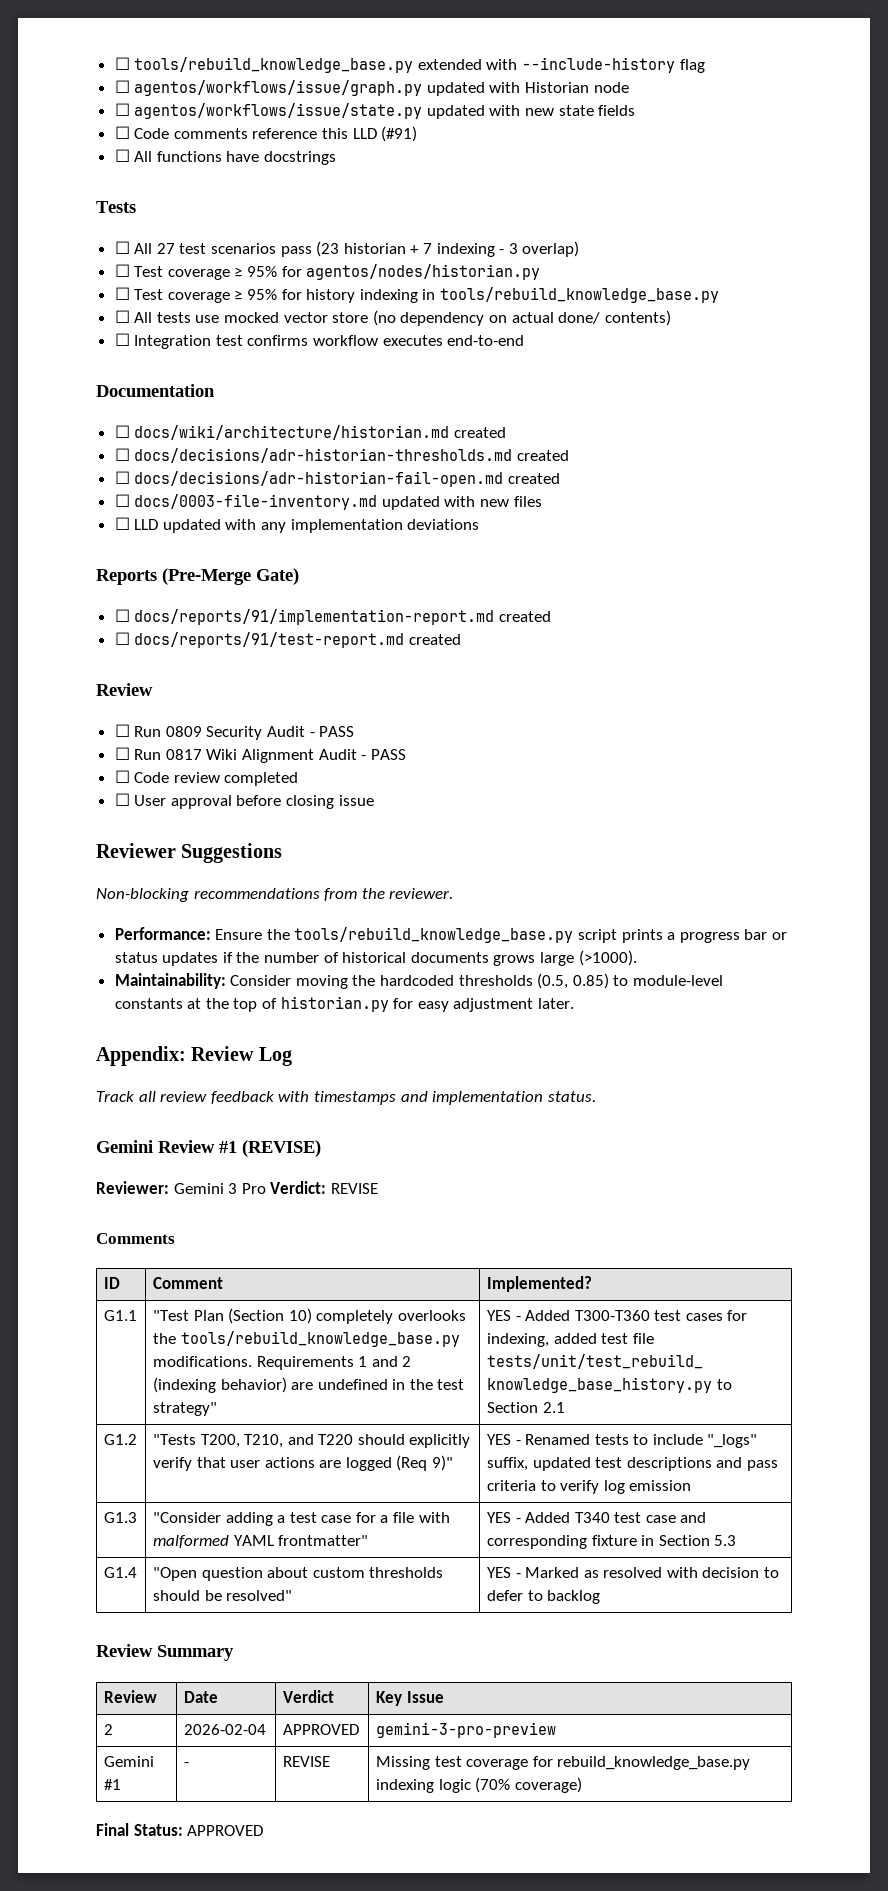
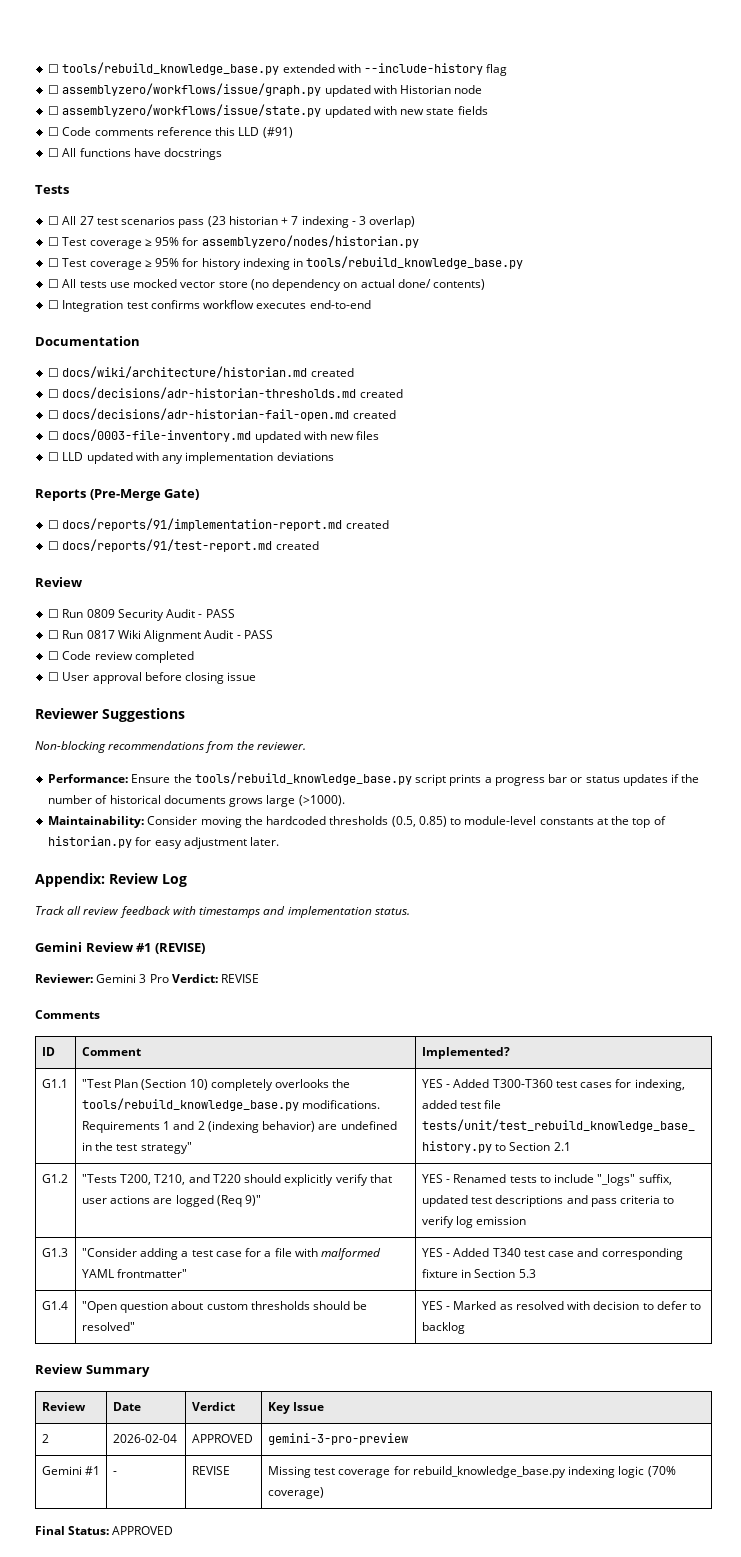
[134,80,423,96] agentos/workflows/issue/graph.py -> [62,83,322,96] assemblyzero/workflows/issue/graph.py
[134,103,423,119] agentos/workflows/issue/state.py -> [62,104,322,117] assemblyzero/workflows/issue/state.py
[306,264,541,280] agentos/nodes/historian.py -> [201,235,419,248] assemblyzero/nodes/historian.py

